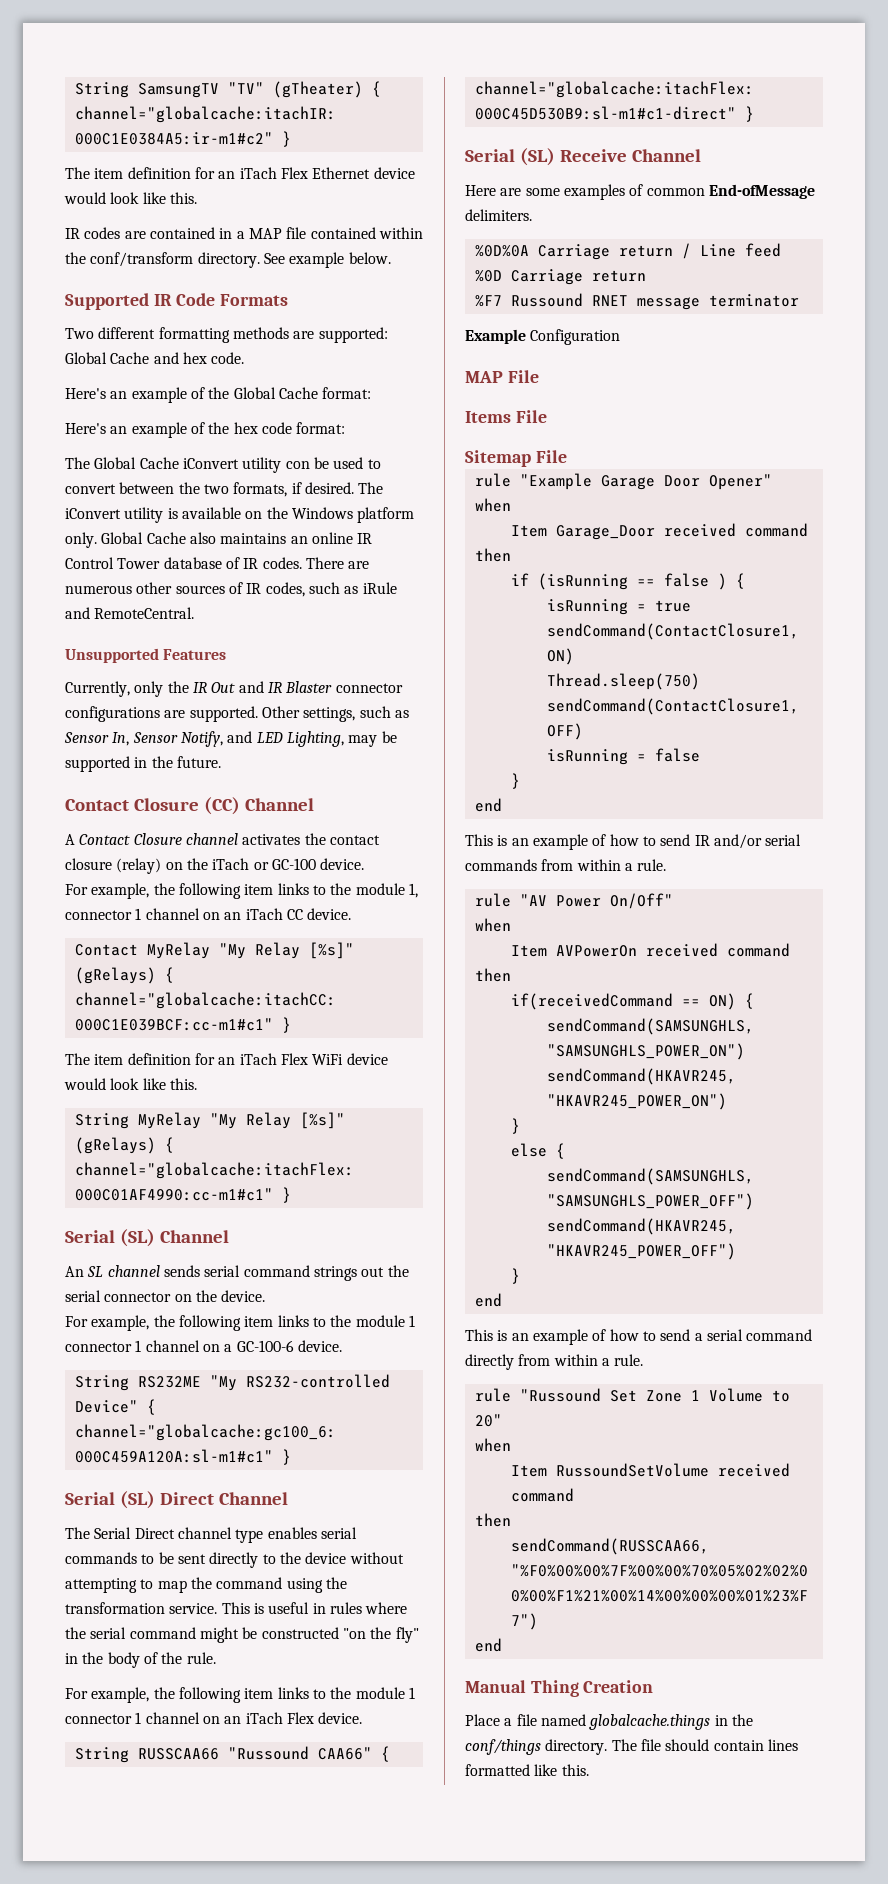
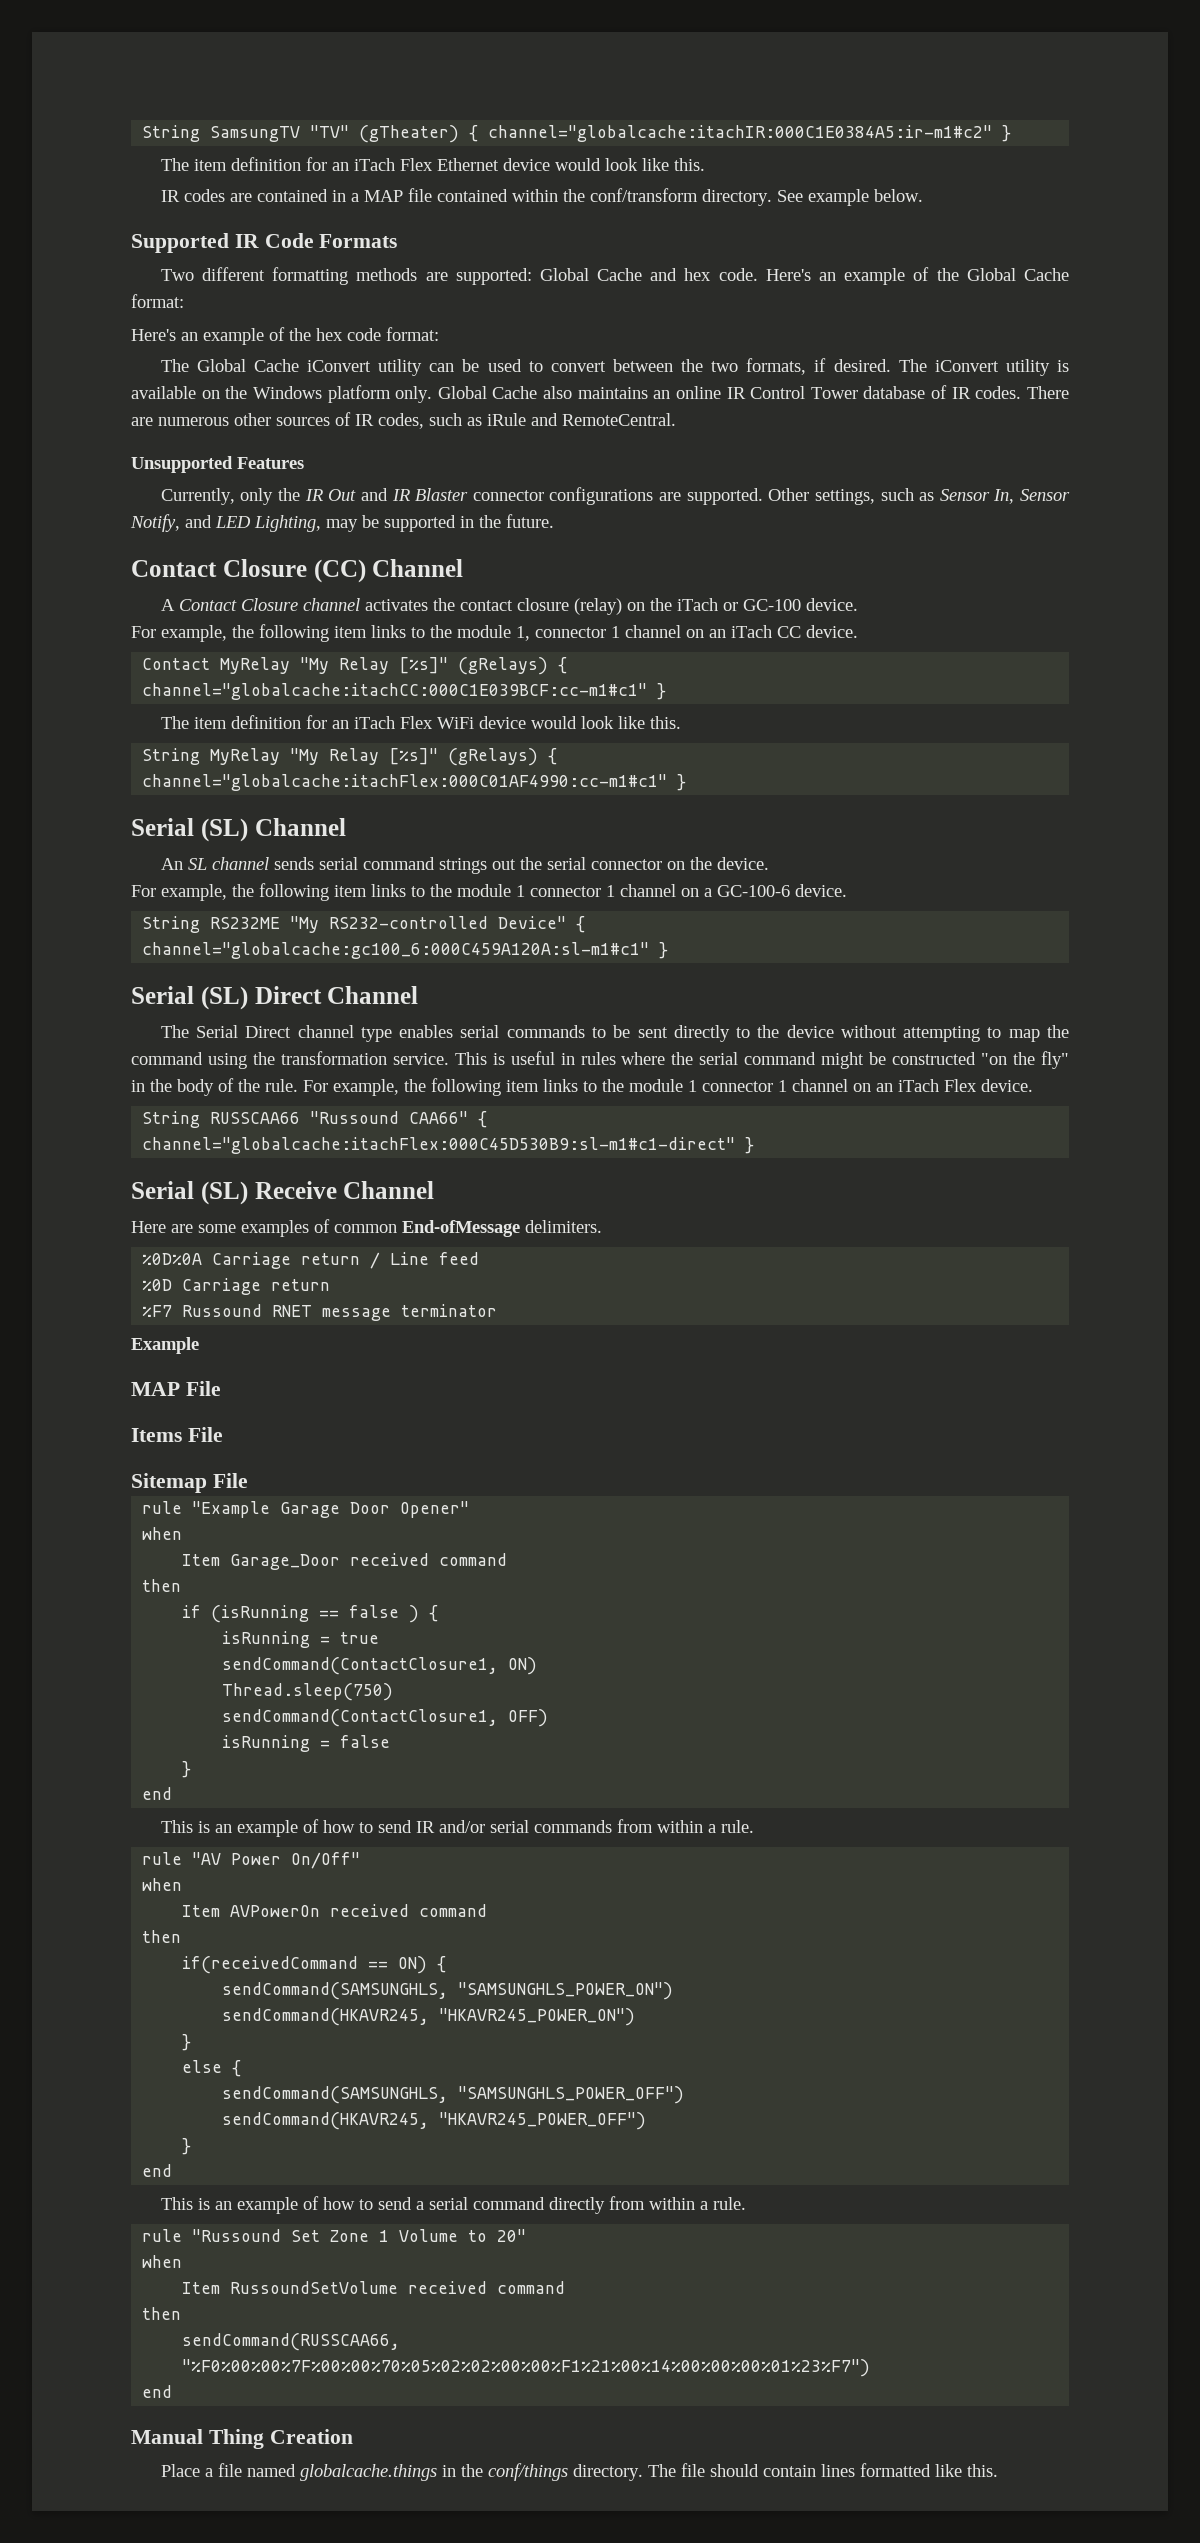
(245, 358) // -> (758, 274) none
[285,461,310,469] con -> [429,363,455,372] can
(216, 1658) // -> (298, 1085) none
[530,329,621,345] Configuration -> (199, 1345) none

